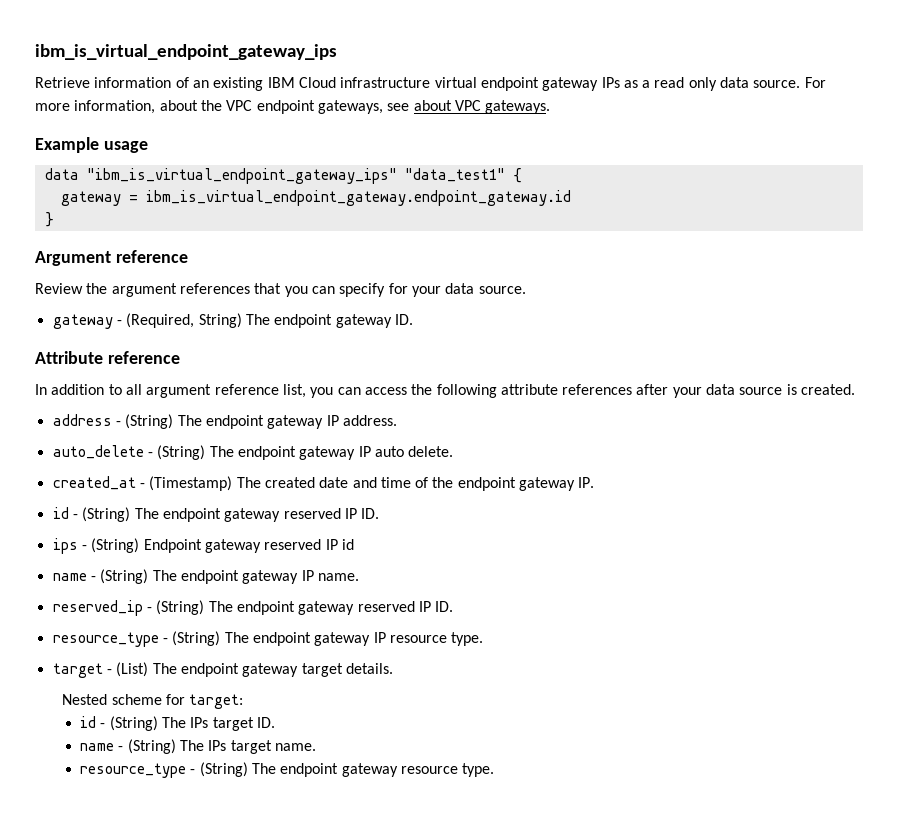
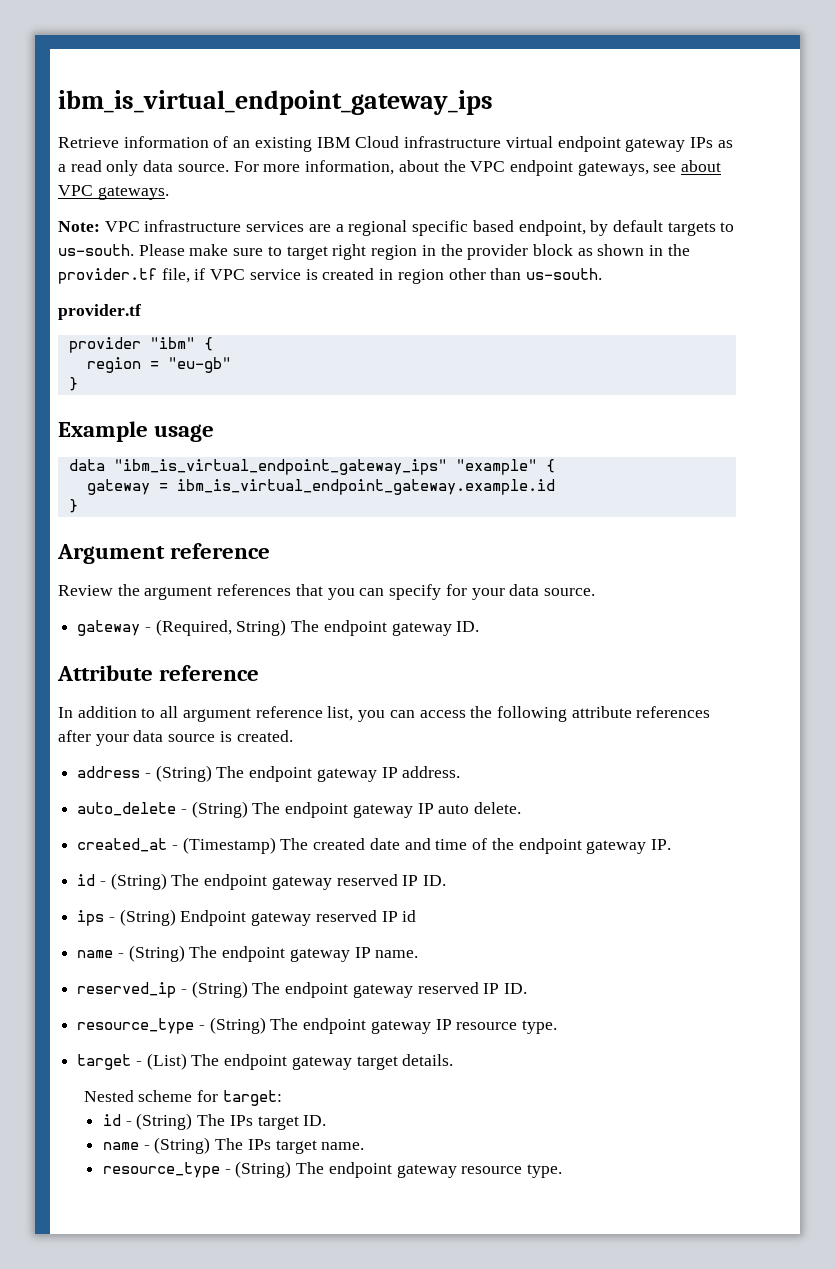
(551, 107) none -> [58,220,735,236] [58,244,690,260] [58,268,602,284] [58,304,141,320] [68,337,213,353] [86,357,231,373] [68,377,78,391] // Note: VPC infrastructure services are a regional specific based endpoint, by default targets to us-south. Please make sure to target right region in the provider block as shown in the provider.tf file, if VPC service is created in region other than us-south. // provider.tf // provider "ibm" { // region = "eu-gb" // }
[404,168,505,182] "data_test1" -> [455,459,537,475] "example"
[145,190,571,206] ibm_is_virtual_endpoint_gateway.endpoint_gateway.id -> [176,479,555,495] ibm_is_virtual_endpoint_gateway.example.id

